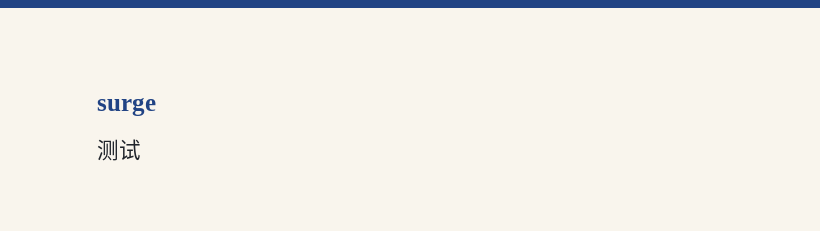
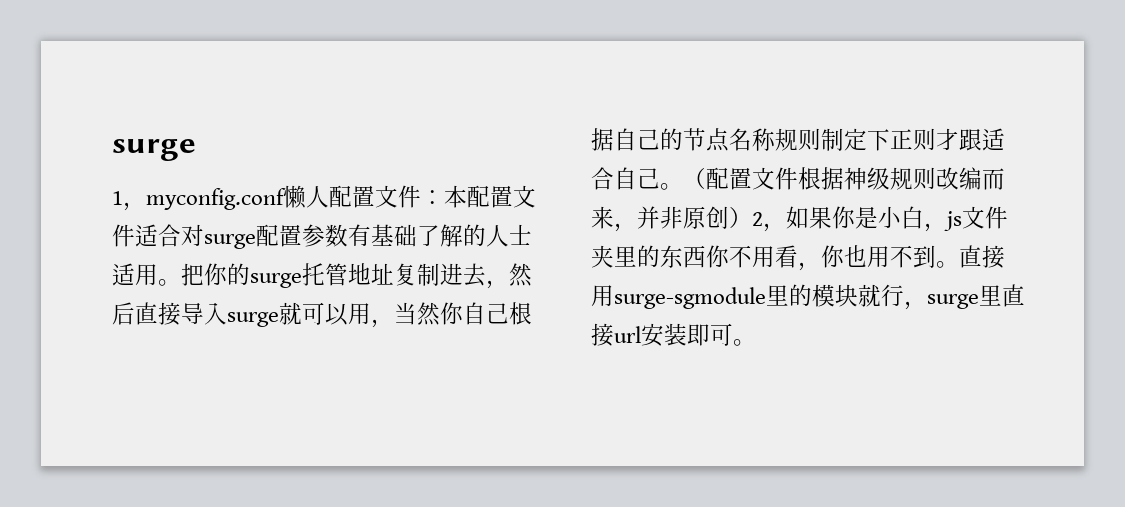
[97,139,141,161] 测试 -> [112,185,536,211] [112,224,532,249] [112,263,532,289] [112,302,532,328] [591,128,1005,152] [591,167,1005,190] [591,206,1008,232] [591,245,1005,271] [591,284,1025,310] [591,323,756,347] 1，myconfig.conf懒人配置文件：本配置文件适合对surge配置参数有基础了解的人士适用。把你的surge托管地址复制进去，然后直接导入surge就可以用，当然你自己根据自己的节点名称规则制定下正则才跟适合自己。（配置文件根据神级规则改编而来，并非原创）2，如果你是小白，js文件夹里的东西你不用看，你也用不到。直接用surge-sgmodule里的模块就行，surge里直接url安装即可。

